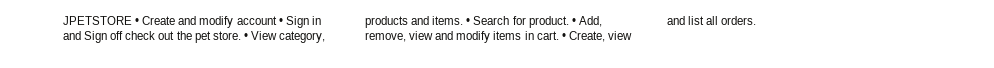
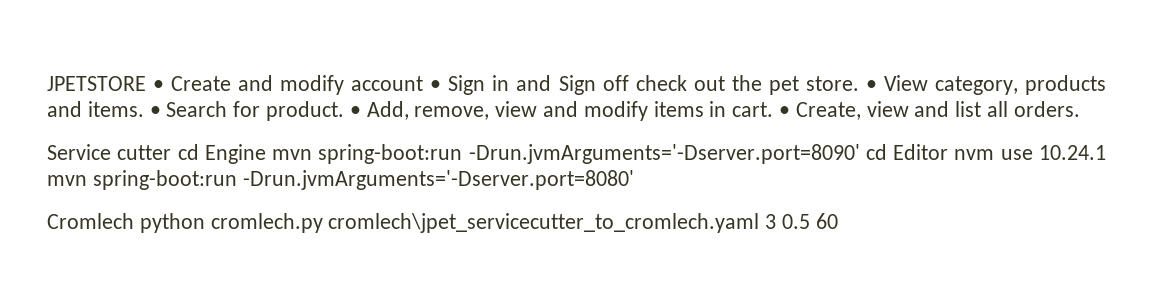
(757, 20) none -> [47,144,1106,164] [47,170,634,190] [47,213,838,233] // Service cutter cd Engine mvn spring-boot:run -Drun.jvmArguments='-Dserver.port=8090' cd Editor nvm use 10.24.1 mvn spring-boot:run -Drun.jvmArguments='-Dserver.port=8080' // Cromlech python cromlech.py cromlech\jpet_servicecutter_to_cromlech.yaml 3 0.5 60

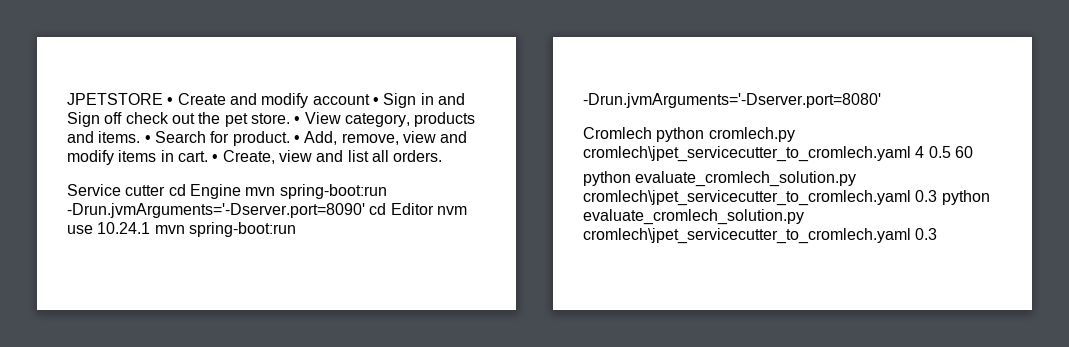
[765,214,777,229] 3 -> [915,146,925,158] 4
(838, 221) none -> [583,171,857,187] [583,190,990,206] [583,209,804,225] [583,228,938,244] // python evaluate_cromlech_solution.py cromlech\jpet_servicecutter_to_cromlech.yaml 0.3 python evaluate_cromlech_solution.py cromlech\jpet_servicecutter_to_cromlech.yaml 0.3

